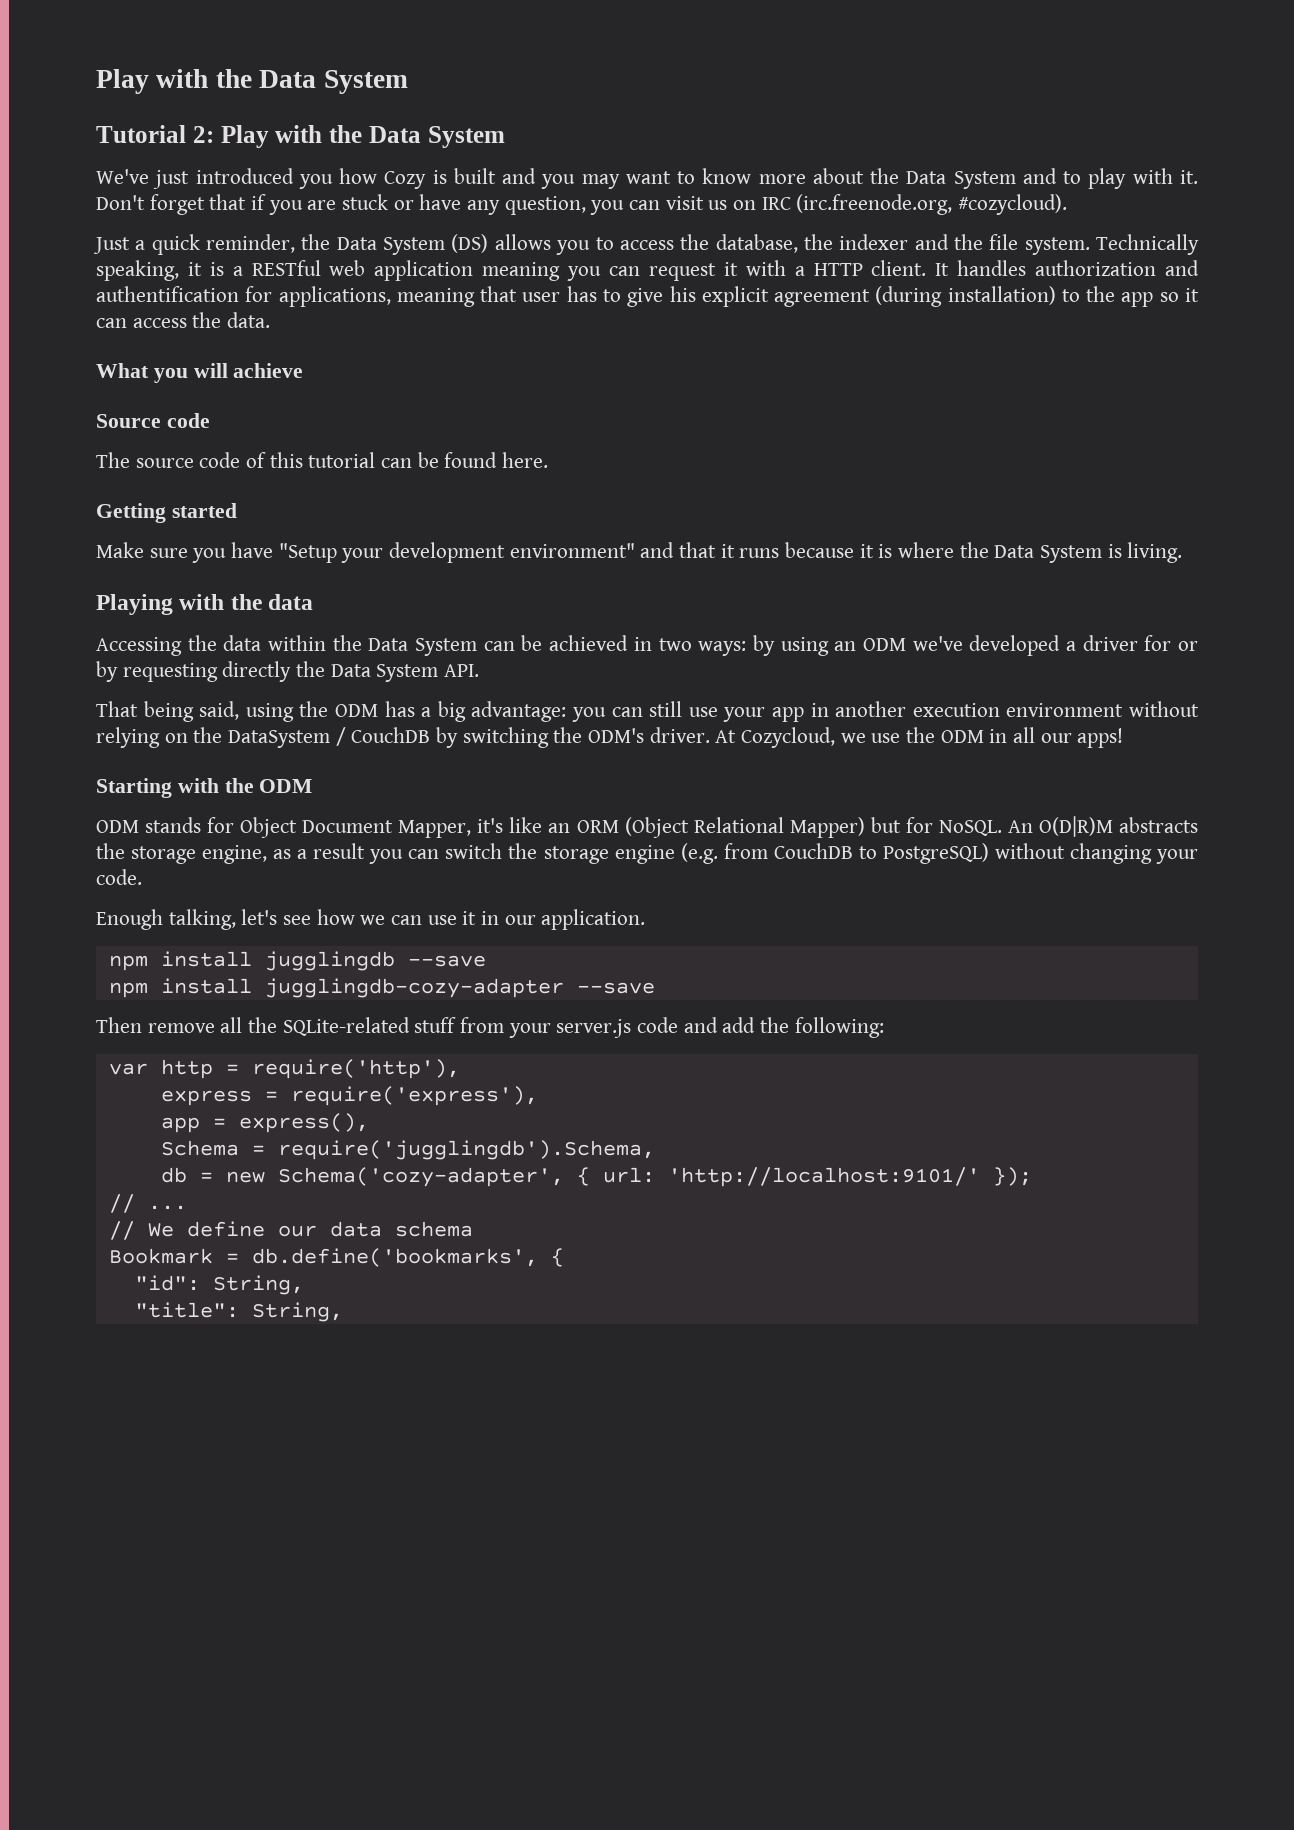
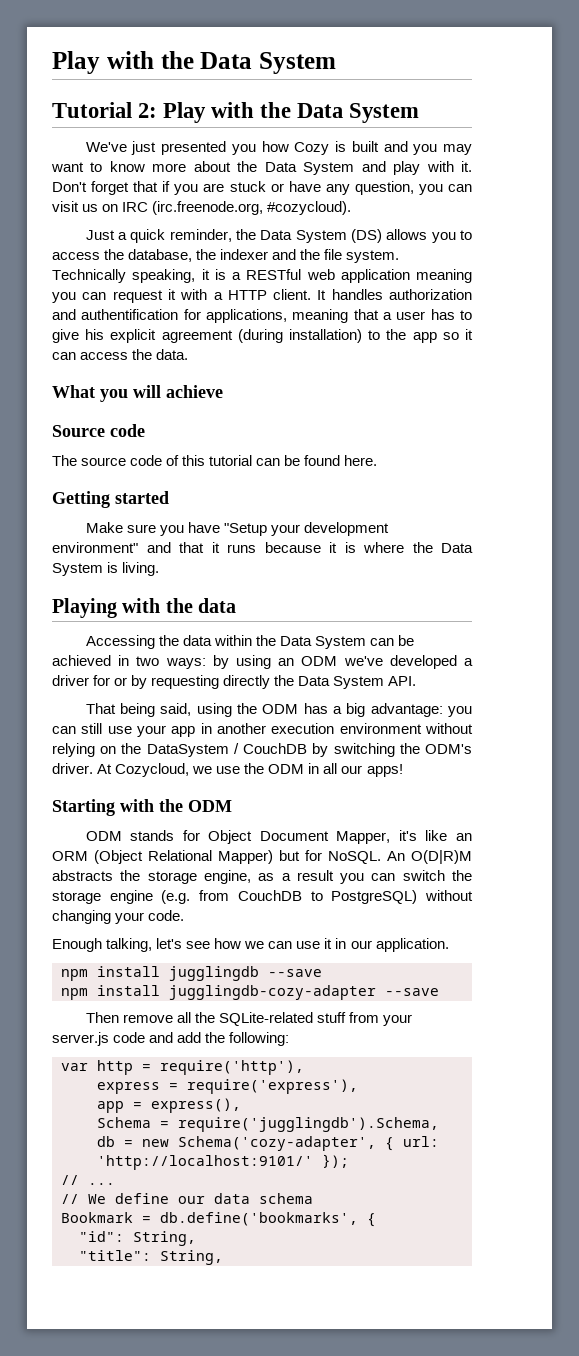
[195,168,294,184] introduced -> [161,141,227,155] presented
[1063,171,1082,184] to -> (386, 166) none
(518, 294) none -> [383,312,392,320] a

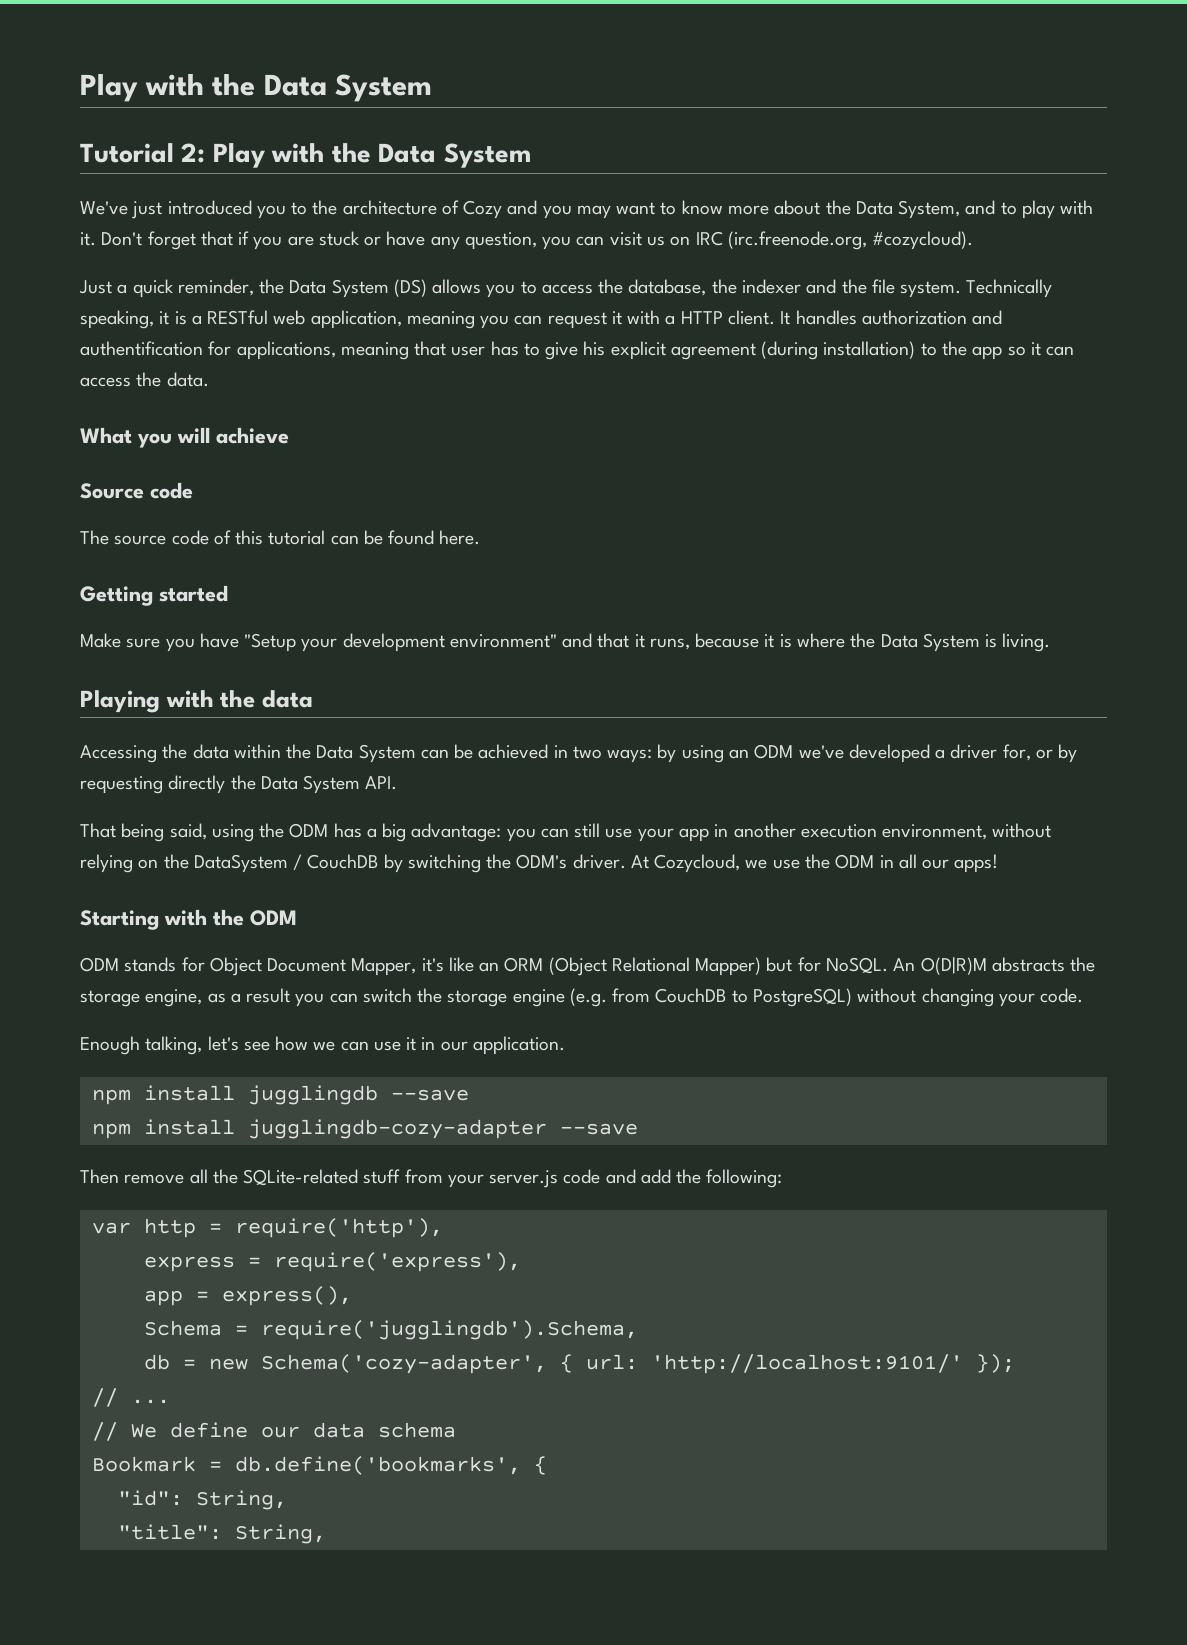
[161,141,379,155] presented you how Cozy is built -> [167,200,503,219] introduced you to the architecture of Cozy
[303,161,386,175] System and -> [898,200,1017,219] System, and to
[340,269,410,283] application -> [310,310,402,329] application,
[383,312,392,320] a -> (447, 348) none
[227,544,256,553] runs -> [649,638,690,650] runs,
[93,675,111,686] for -> [1002,744,1031,761] for,
[339,723,422,734] environment -> [882,824,988,840] environment,

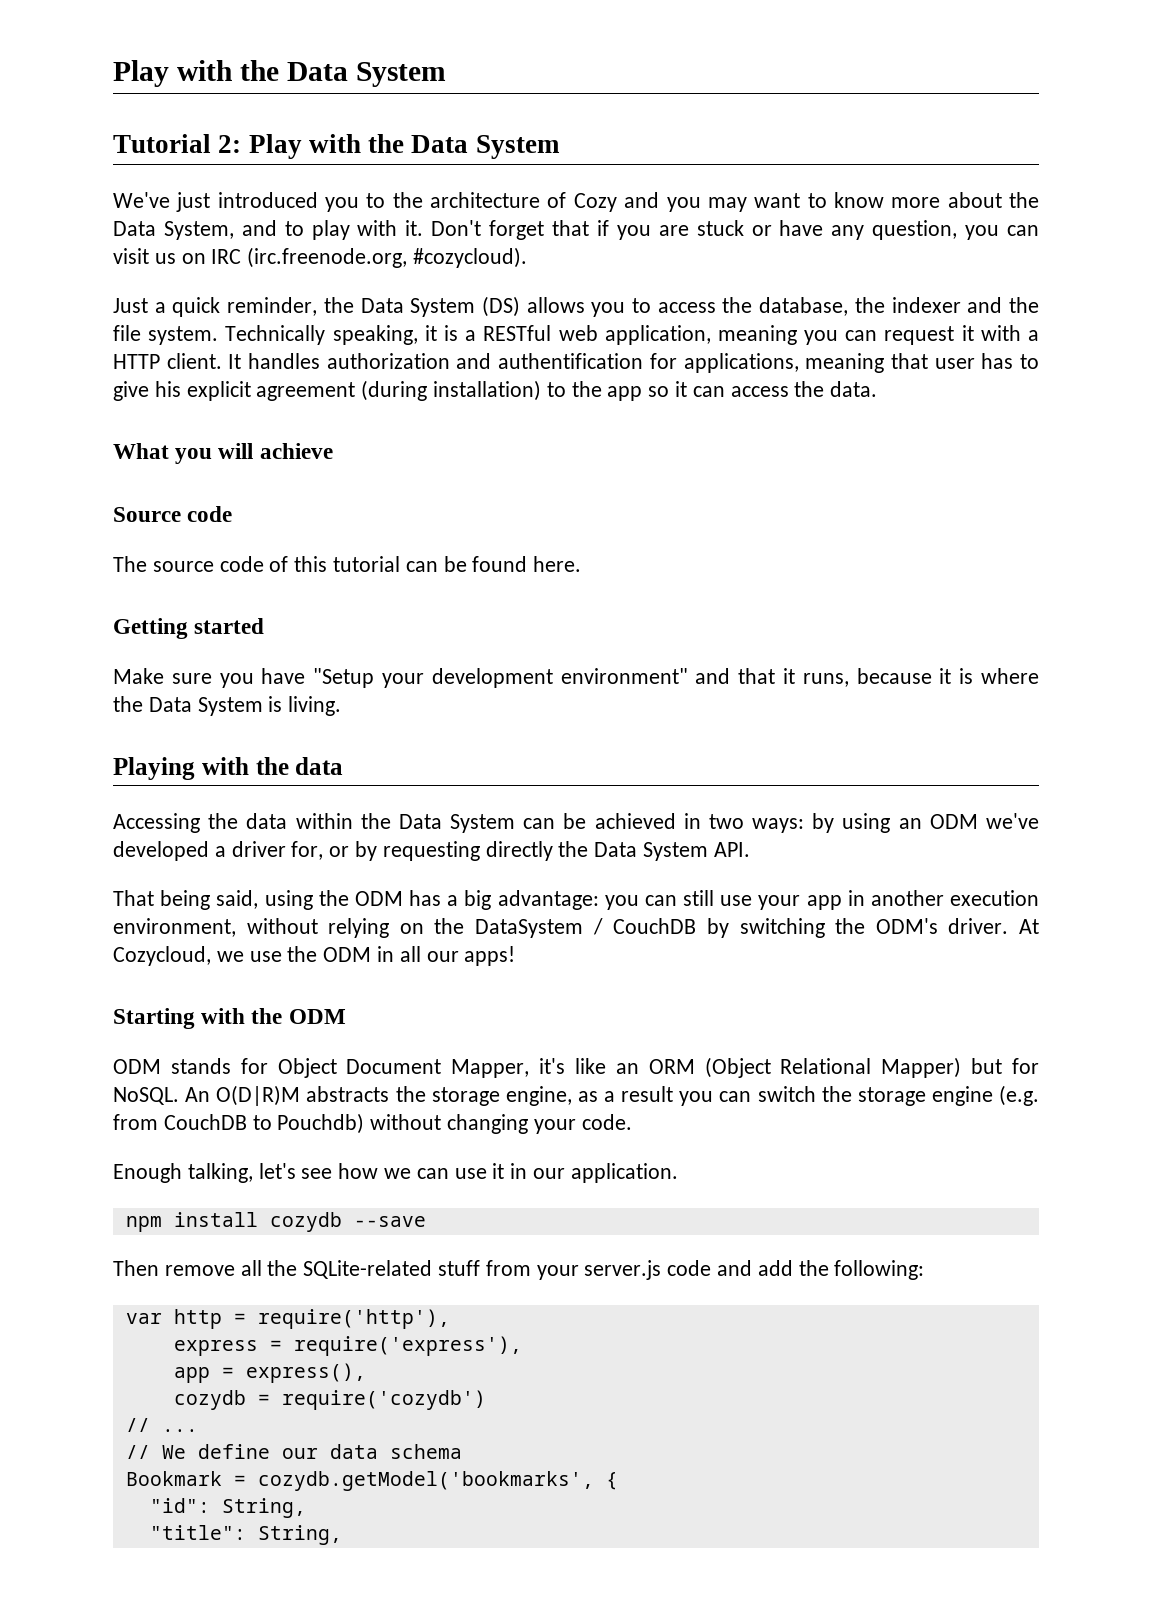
[752,988,852,1007] PostgreSQL) -> [277,1113,365,1134] Pouchdb)
[247,1085,469,1105] [91,1119,547,1139] jugglingdb --save // npm install jugglingdb-cozy-adapter -> [269,1212,342,1232] cozydb
[143,1320,638,1340] [143,1354,1015,1374] Schema = require('jugglingdb').Schema, // db = new Schema('cozy-adapter', { url: 'http://localhost:9101/' }); -> [173,1390,486,1410] cozydb = require('cozydb')
[234,1456,521,1475] db.define('bookmarks', -> [257,1471,594,1491] cozydb.getModel('bookmarks',

